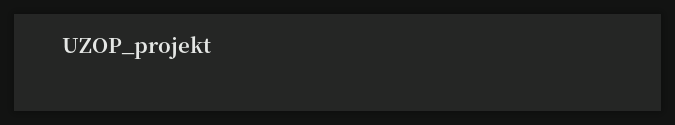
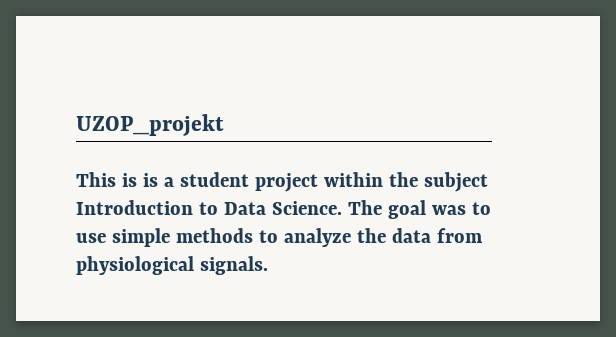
(211, 47) none -> [76,172,488,192] [76,200,491,219] [76,228,483,247] [76,256,268,275] // This is is a student project within the subject Introduction to Data Science. The goal was to use simple methods to analyze the data from physiological signals.

